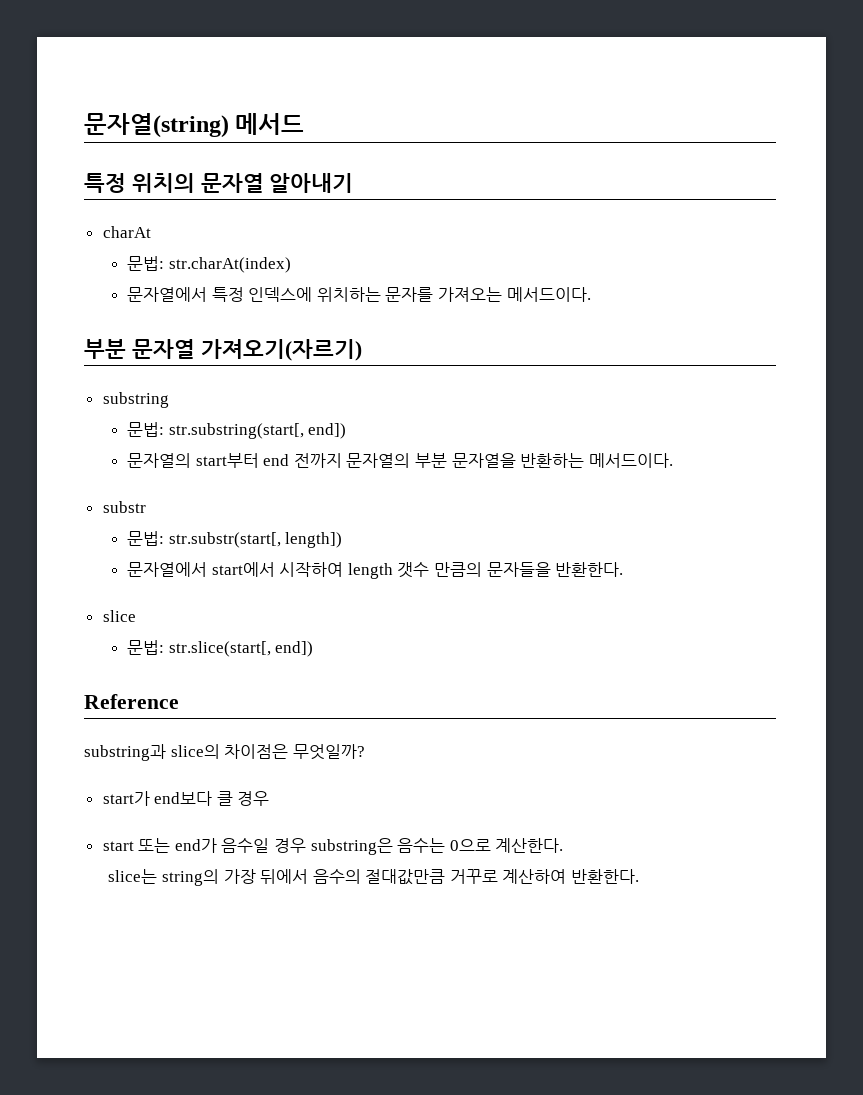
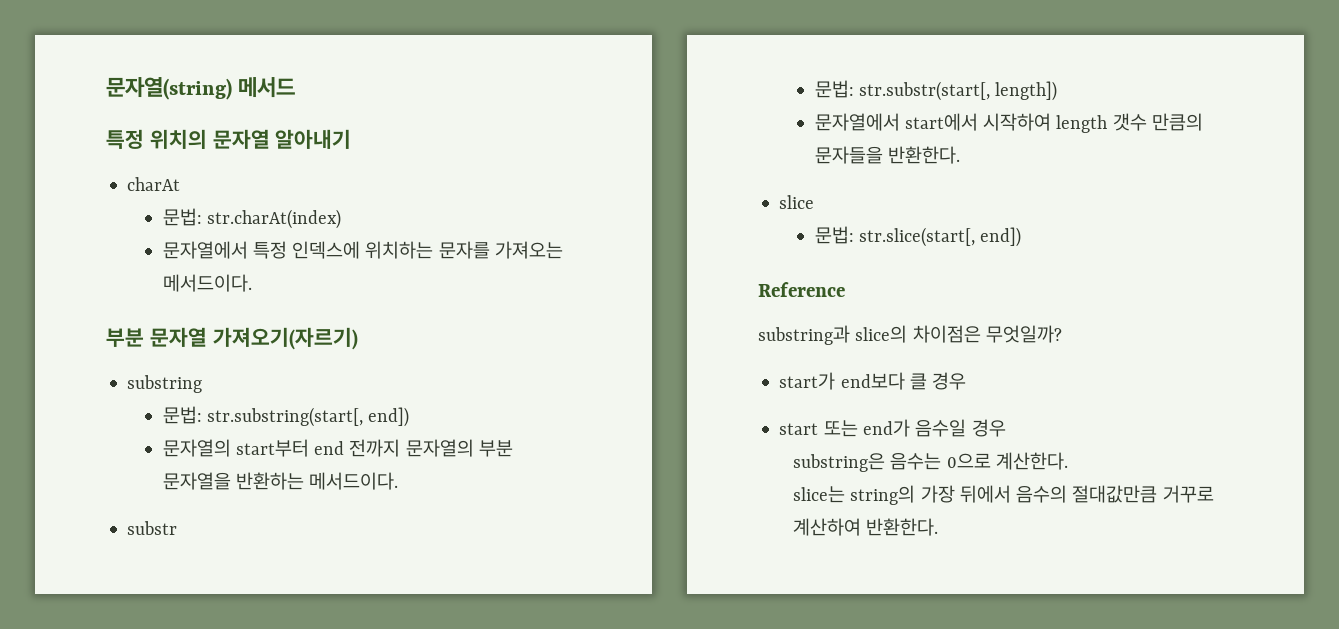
(307, 845) none -> (1006, 428) //

